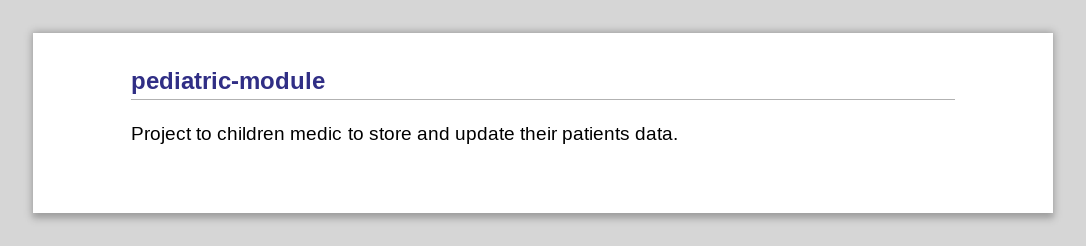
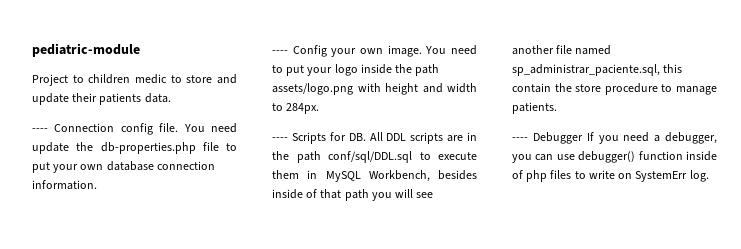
(679, 133) none -> [32,123,237,135] [32,142,237,154] [32,161,215,173] [32,180,97,190] [272,45,477,57] [272,64,440,76] [272,83,477,95] [272,103,320,114] [272,132,477,144] [272,151,477,163] [272,170,477,182] [272,189,434,201] [512,45,612,55] [512,64,683,76] [512,83,717,95] [512,102,557,114] [512,132,717,144] [512,151,717,163] [512,170,709,182] // ---- Connection config file. You need update the db-properties.php file to put your own database connection information. // ---- Config your own image. You need to put your logo inside the path assets/logo.png with height and width to 284px. // ---- Scripts for DB. All DDL scripts are in the path conf/sql/DDL.sql to execute them in MySQL Workbench, besides inside of that path you will see another file named sp_administrar_paciente.sql, this contain the store procedure to manage patients. // ---- Debugger If you need a debugger, you can use debugger() function inside of php files to write on SystemErr log.

